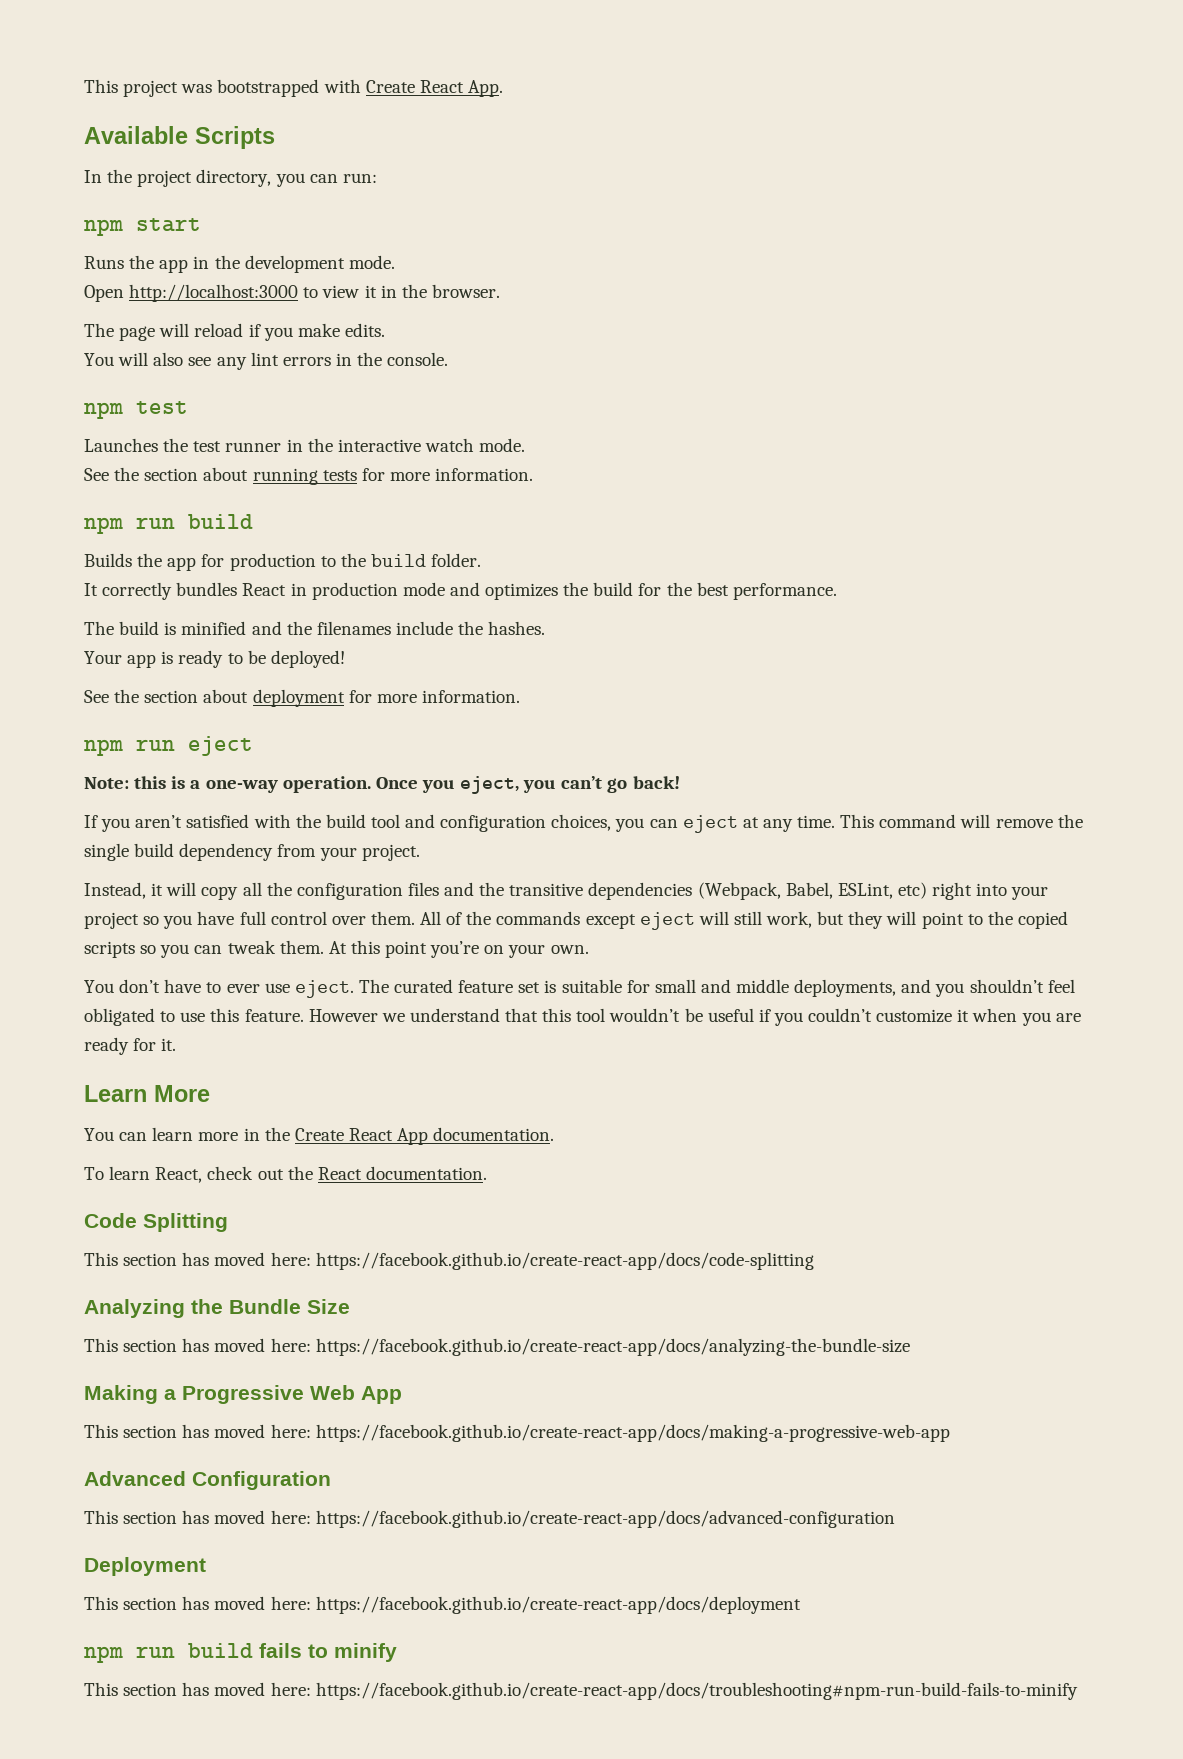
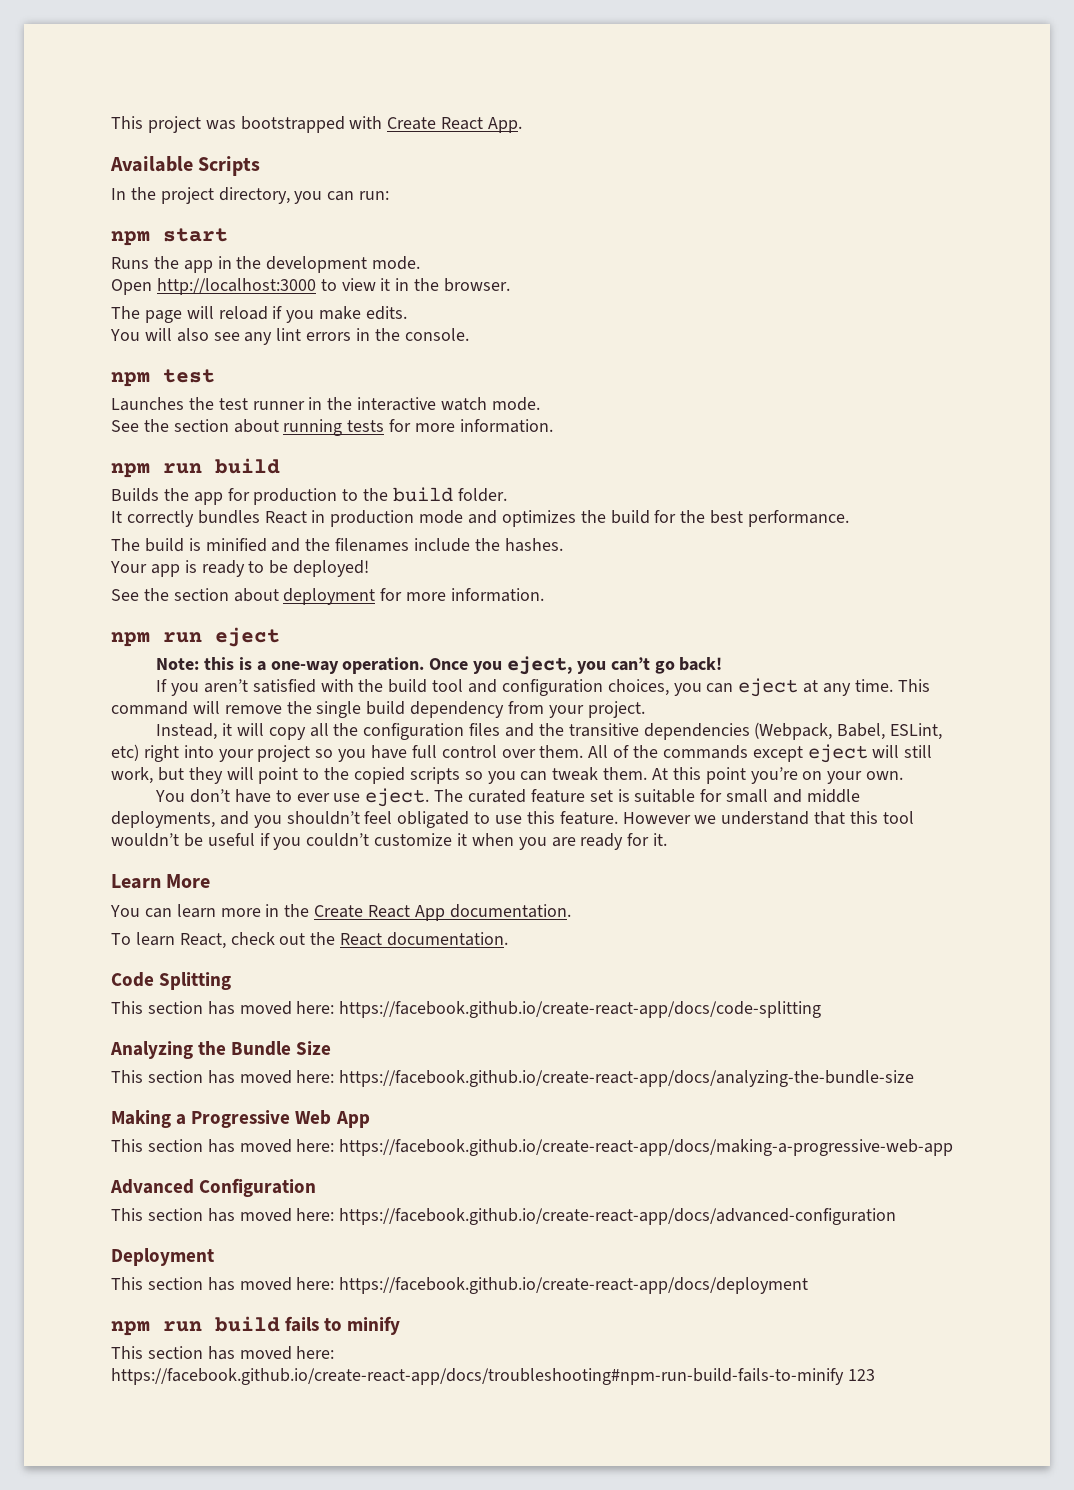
(1078, 1691) none -> [847,1369,875,1381] 123

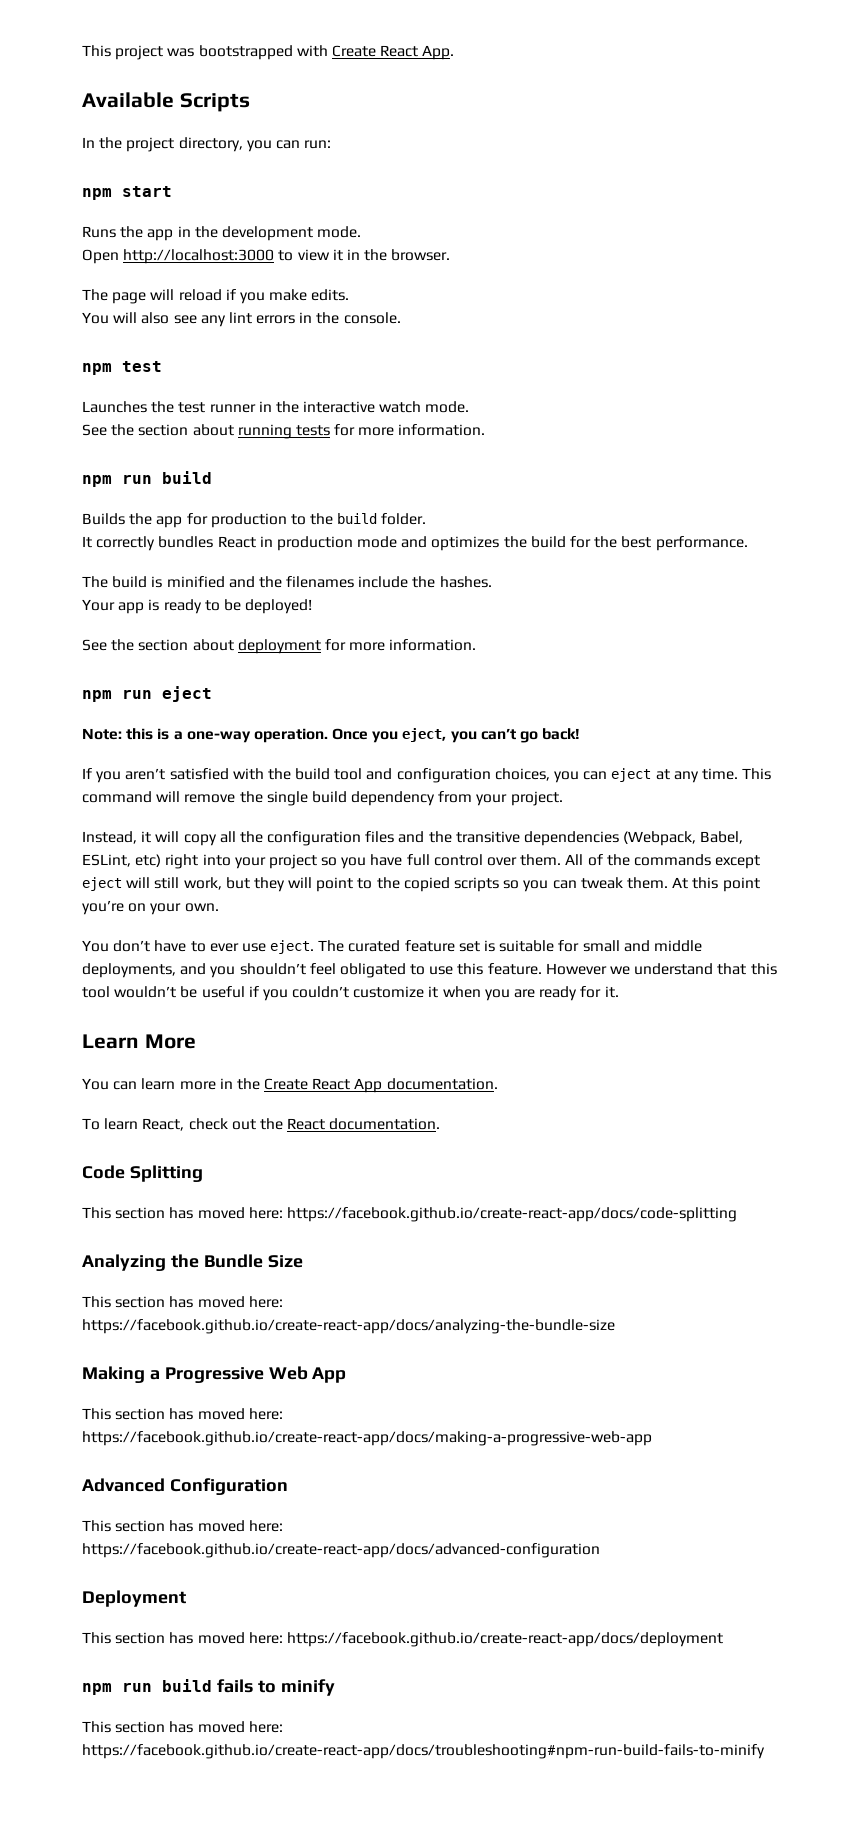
[847,1369,875,1381] 123 -> (765, 1751) none

